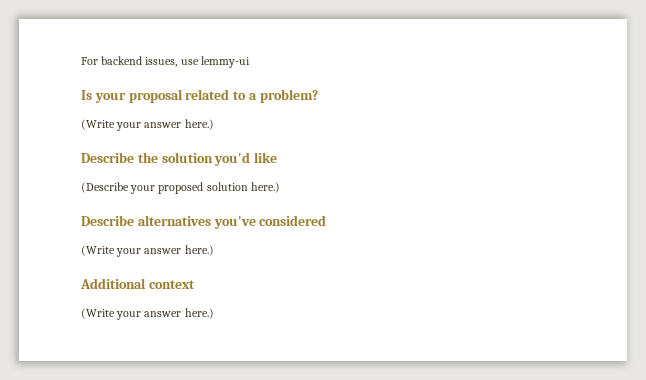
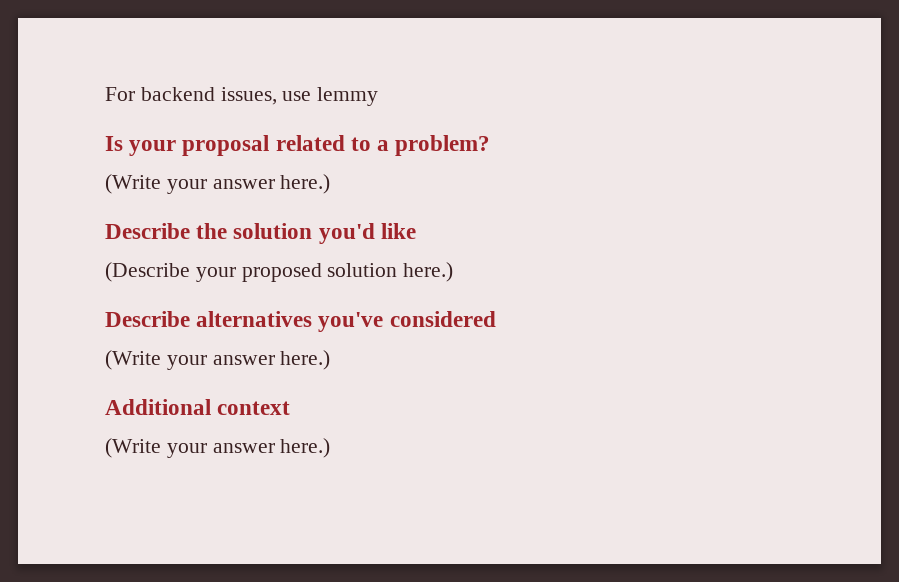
[200,56,250,68] lemmy-ui -> [317,87,379,106] lemmy

